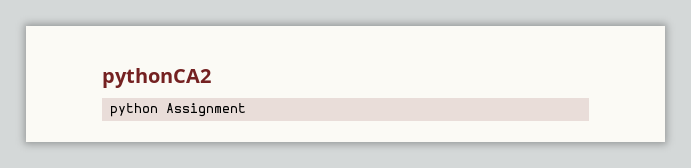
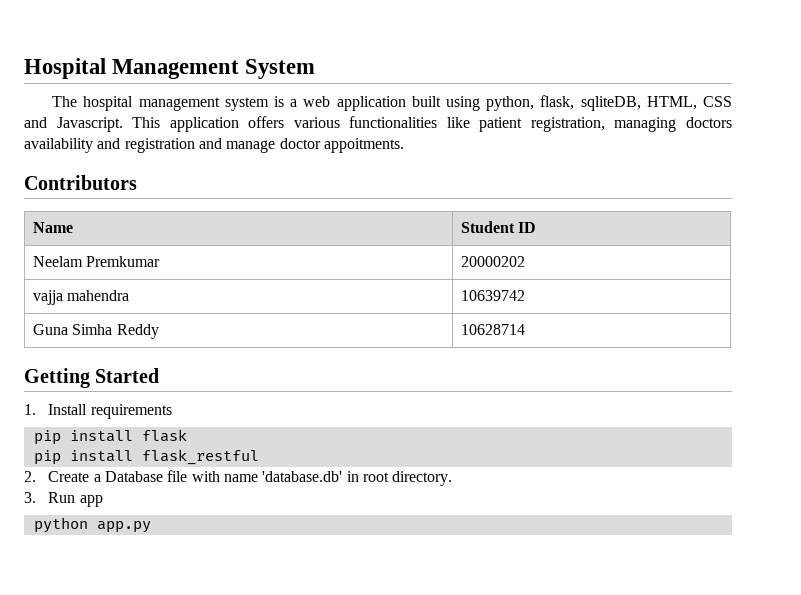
[102,68,211,88] pythonCA2 -> [24,58,316,79] [52,95,732,111] [24,116,732,132] [24,138,404,153] [24,175,137,190] [33,222,74,233] [461,221,537,233] [33,256,161,267] [461,256,526,267] [33,290,130,305] [461,290,526,301] [33,324,159,339] [461,324,526,335] [24,368,160,388] [24,404,172,419] [33,429,187,445] [33,449,259,465] [24,470,453,486] [24,492,103,507] Hospital Management System // The hospital management system is a web application built using python, flask, sqliteDB, HTML, CSS and Javascript. This application offers various functionalities like patient registration, managing doctors availability and registration and manage doctor appoitments. // Contributors // Name | Student ID // Neelam Premkumar | 20000202 // vajja mahendra | 10639742 // Guna Simha Reddy | 10628714 // Getting Started // 1. Install requirements // pip install flask // pip install flask_restful // 2. Create a Database file with name 'database.db' in root directory. // 3. Run app
[166,103,247,117] Assignment -> [96,521,151,533] app.py

